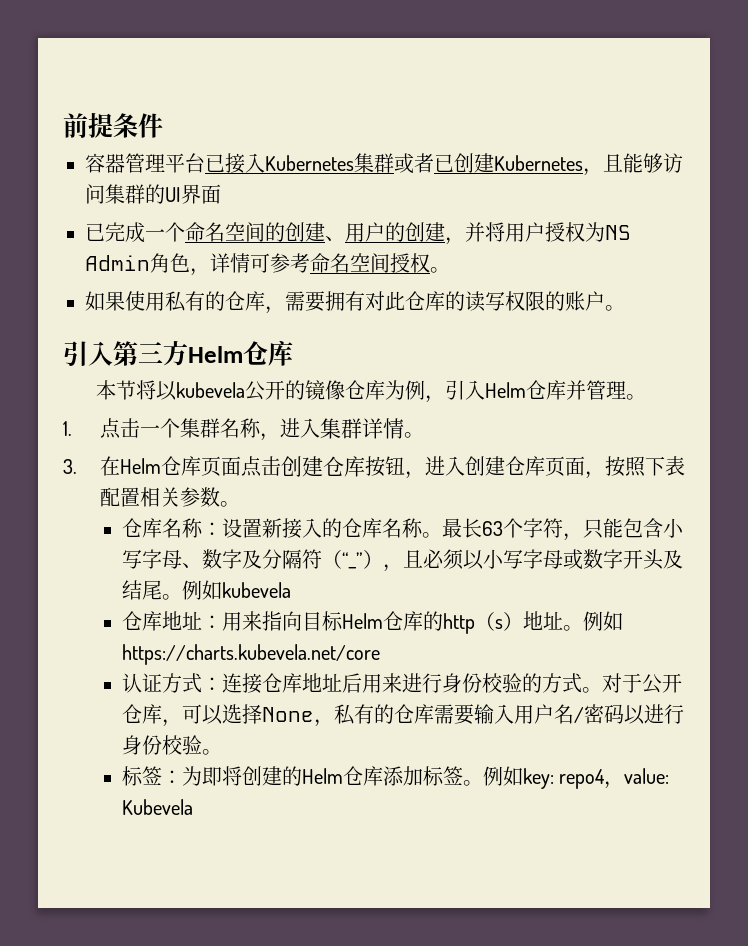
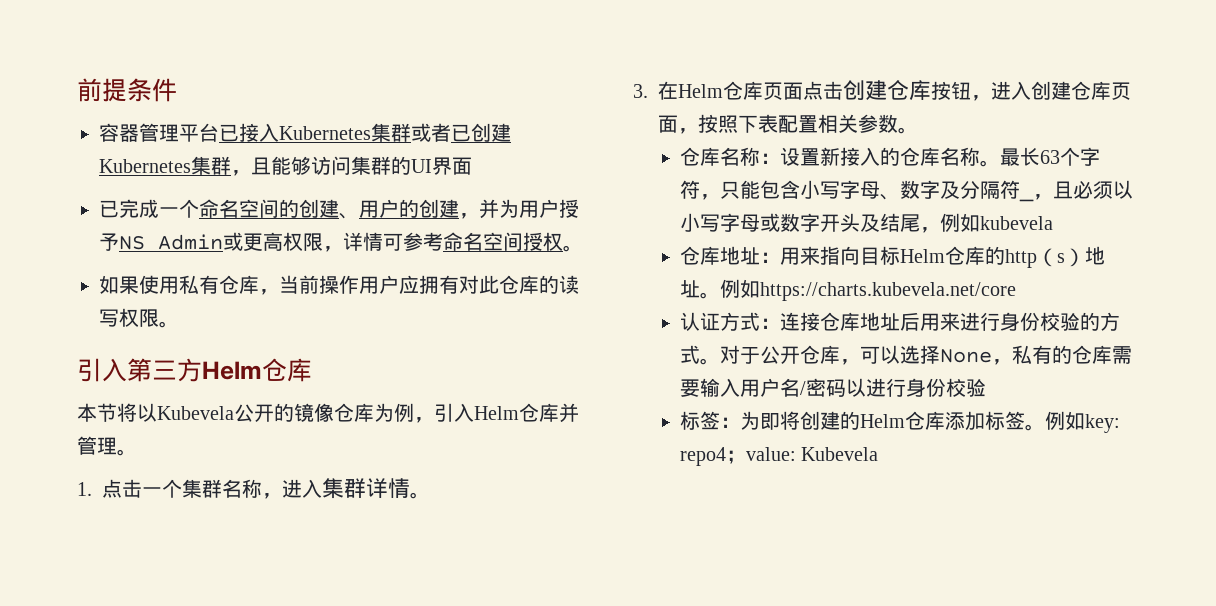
(583, 163) none -> [191,156,231,175] 集群
[485,222,631,242] [85,253,190,273] 将用户授权为NS Admin角色 -> [499,199,579,218] [99,232,323,251] 为用户授予NS Admin或更高权限
[205,291,325,314] 的仓库，需要 -> [219,275,419,295] 仓库，当前操作用户应
[545,291,605,311] 的账户 -> (159, 318) none
[175,382,245,398] kubevela -> [157,406,234,420] Kubevela
[321,550,383,569] （“_”） -> [1019,197,1035,202] _
[161,594,182,600] 。 -> [920,227,941,233] ，
[201,749,222,755] 。 -> (987, 388) none
[604,781,625,789] ， -> [726,450,747,464] ；

